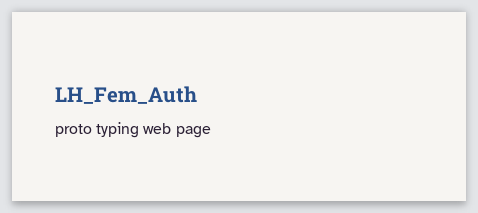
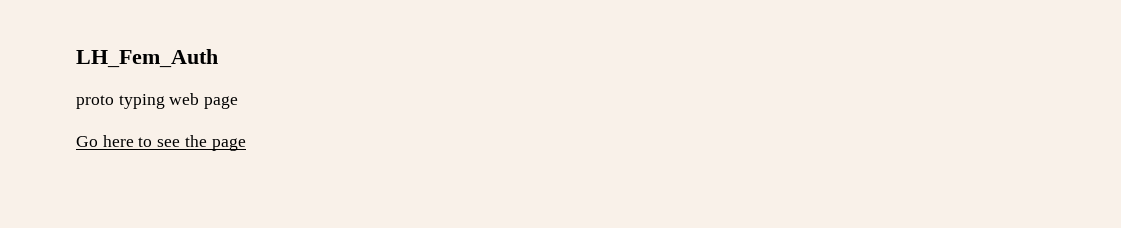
(211, 132) none -> [76,135,246,151] // Go here to see the page

